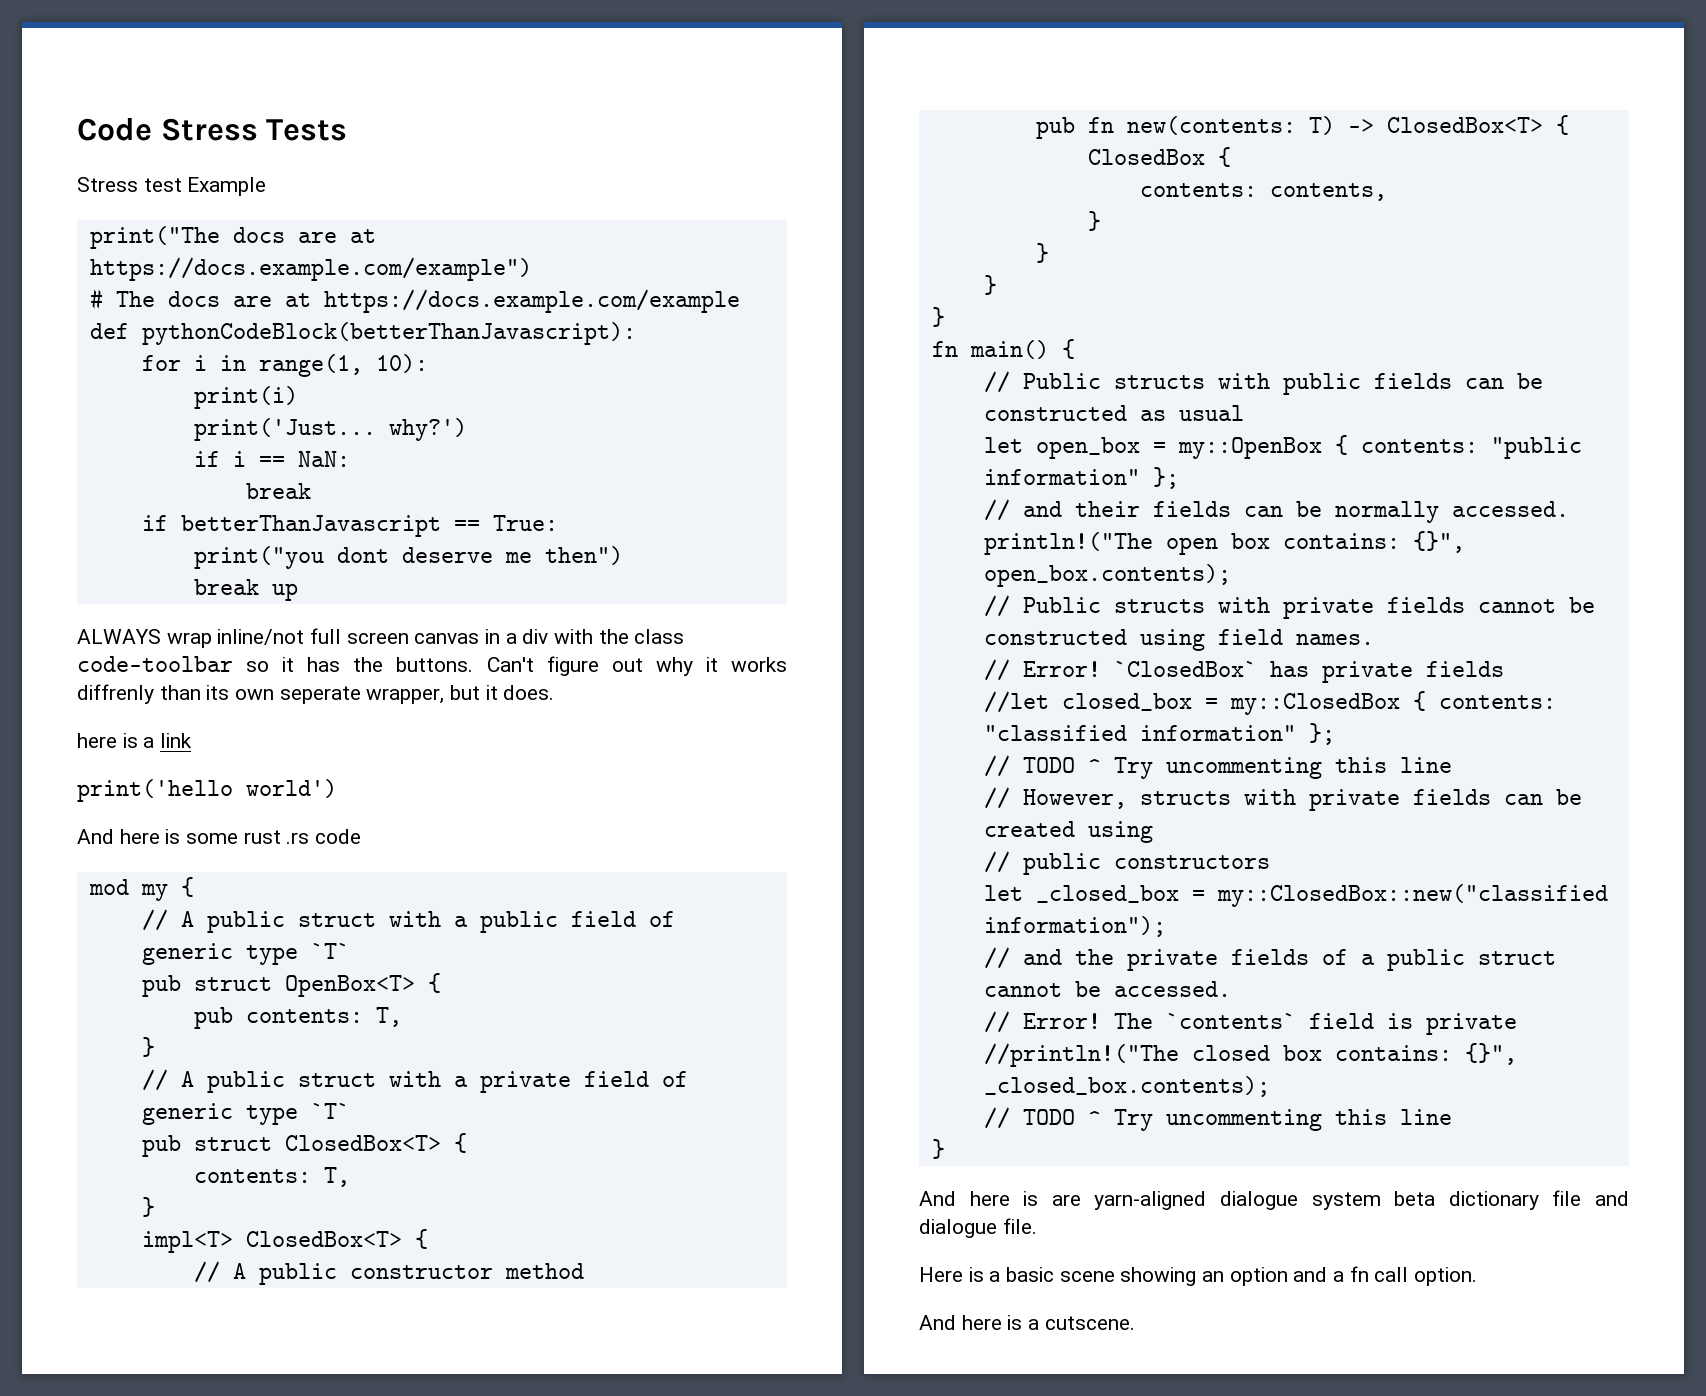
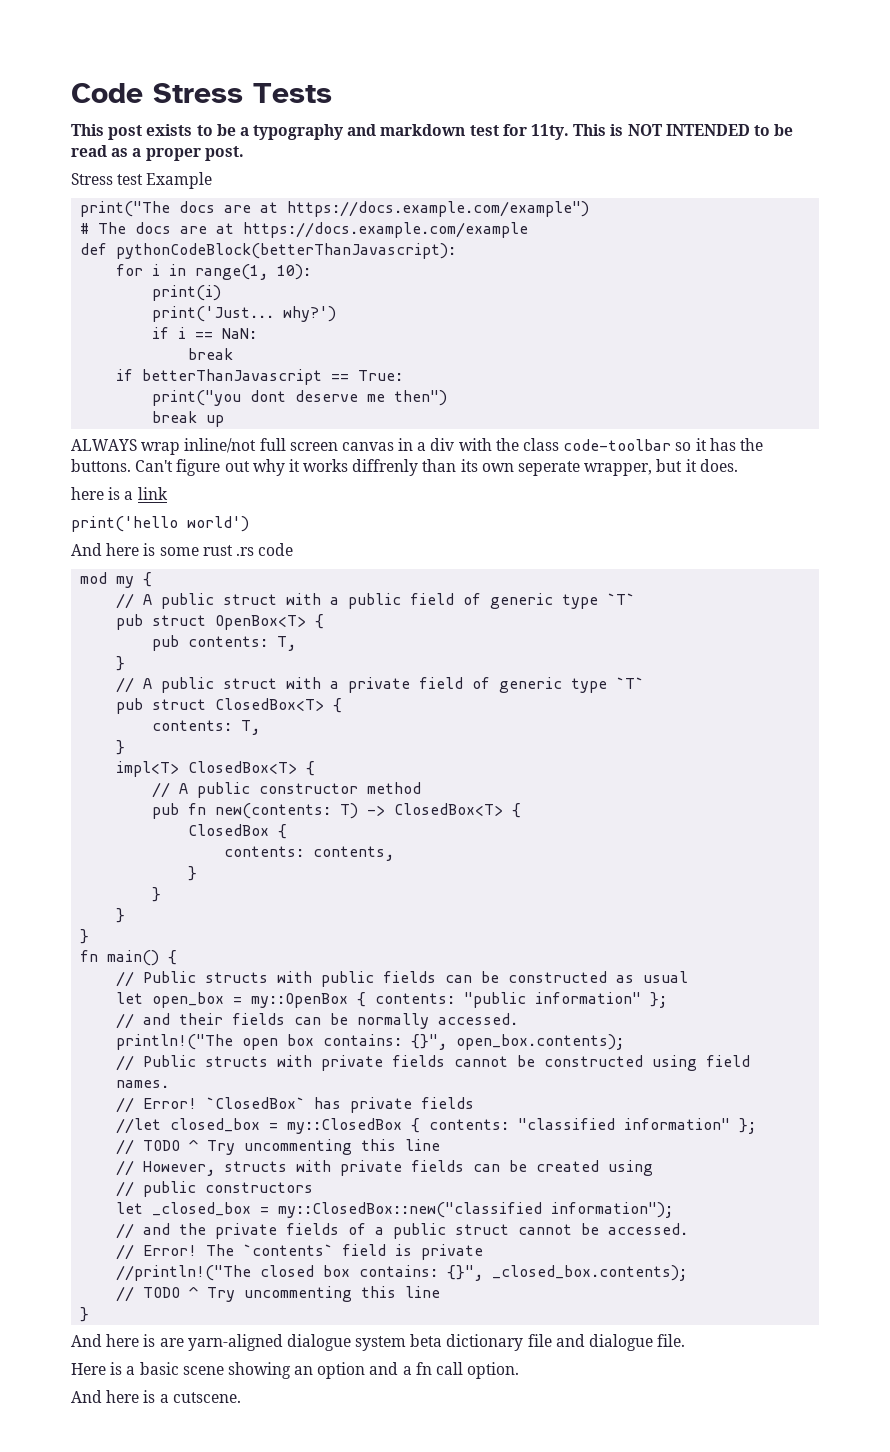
(348, 130) none -> [71,124,794,140] [71,145,244,161] // This post exists to be a typography and markdown test for 11ty. This is NOT INTENDED to be read as a proper post.

